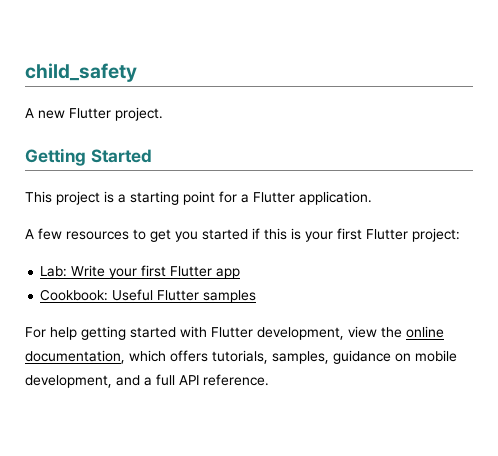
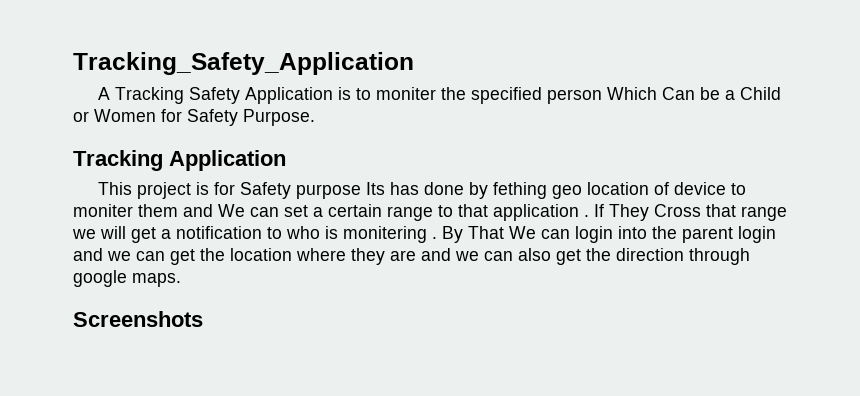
[25,63,137,82] [25,107,163,121] [25,148,152,166] [25,191,372,205] [25,228,460,242] [40,265,241,279] [40,289,257,303] [25,326,444,340] [25,350,457,364] [25,374,269,388] child_safety // A new Flutter project. // Getting Started // This project is a starting point for a Flutter application. // A few resources to get you started if this is your first Flutter project: // Lab: Write your first Flutter app // Cookbook: Useful Flutter samples // For help getting started with Flutter development, view the online documentation, which offers tutorials, samples, guidance on mobile development, and a full API reference. -> [73,52,414,75] [97,87,781,104] [73,109,315,126] [73,150,286,171] [97,182,746,199] [73,204,787,221] [72,226,776,243] [73,248,750,265] [73,270,181,287] [73,311,203,327] Tracking_Safety_Application // A Tracking Safety Application is to moniter the specified person Which Can be a Child or Women for Safety Purpose. // Tracking Application // This project is for Safety purpose Its has done by fething geo location of device to moniter them and We can set a certain range to that application . If They Cross that range we will get a notification to who is monitering . By That We can login into the parent login and we can get the location where they are and we can also get the direction through google maps. // Screenshots

